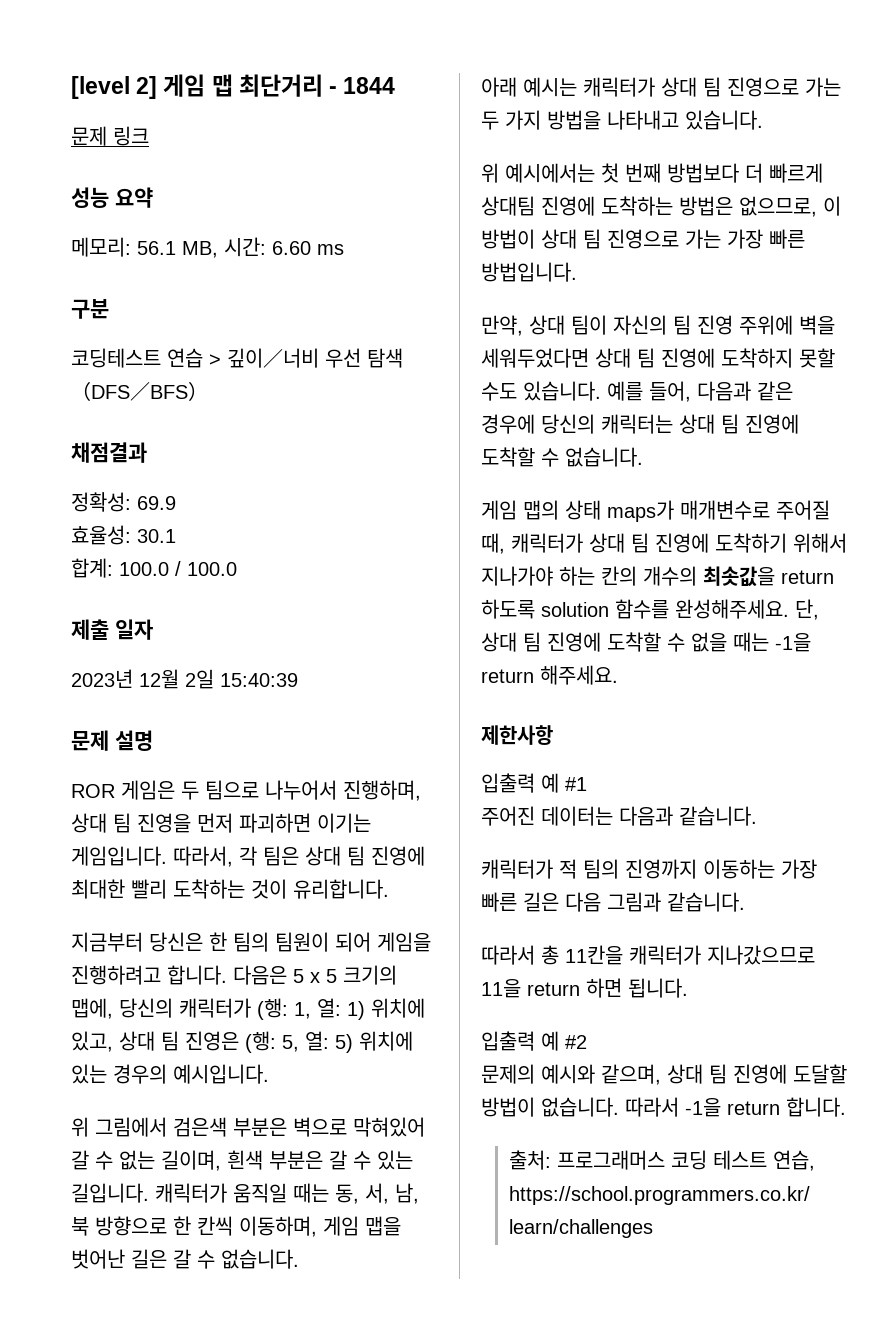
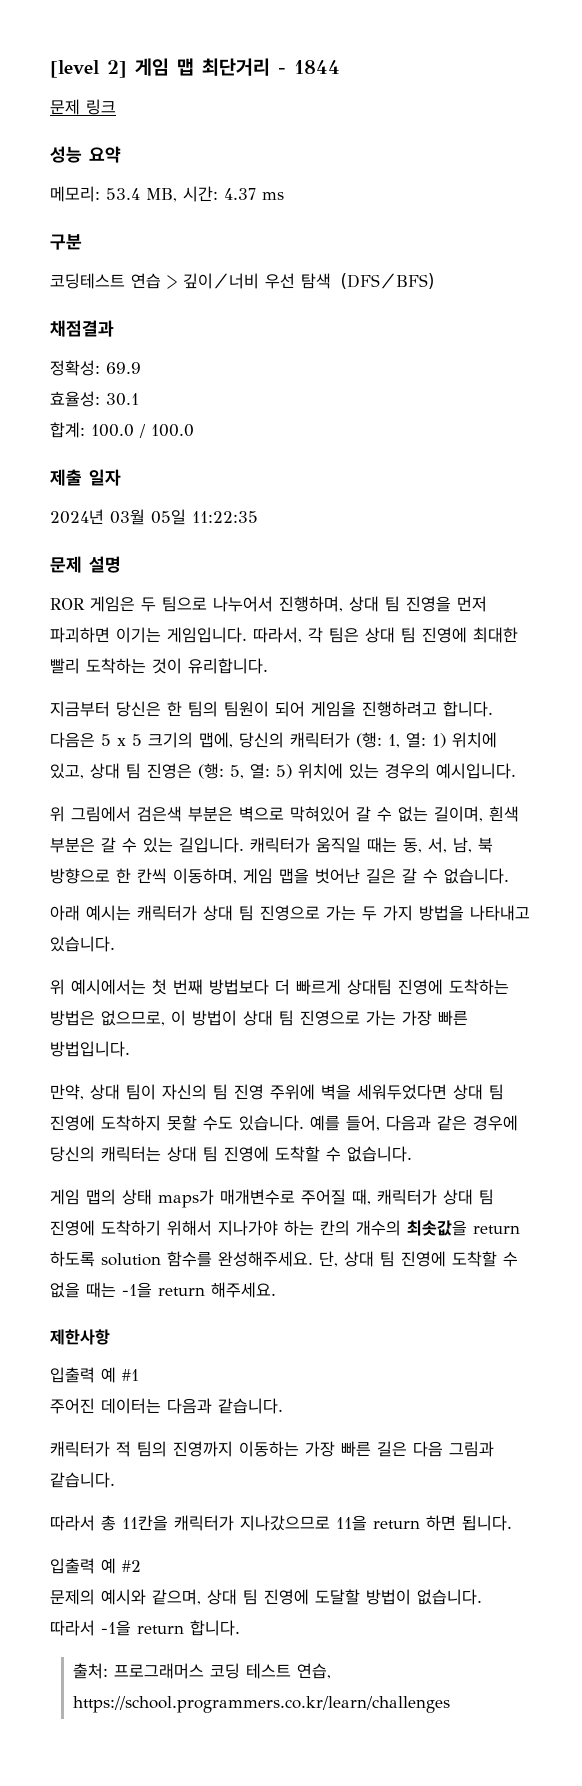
[137,241,176,255] 56.1 -> [106,188,140,200] 53.4
[272,241,311,255] 6.60 -> [224,188,256,200] 4.37
[71,669,298,689] 2023년 12월 2일 15:40:39 -> [50,509,258,525] 2024년 03월 05일 11:22:35

